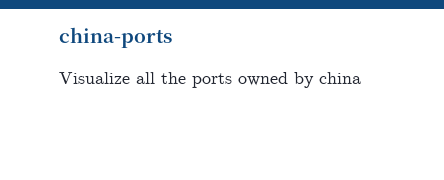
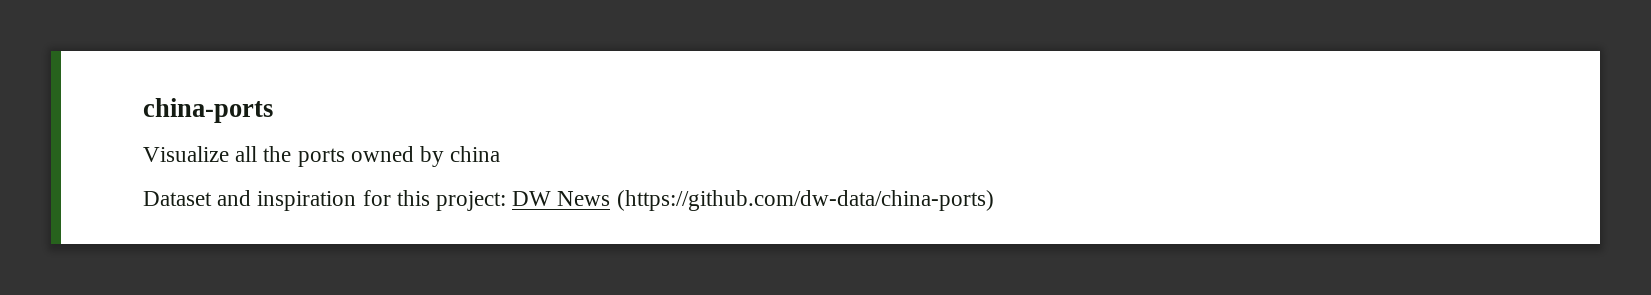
(361, 78) none -> [143,190,994,211] // Dataset and inspiration for this project: DW News (https://github.com/dw-data/china-ports)

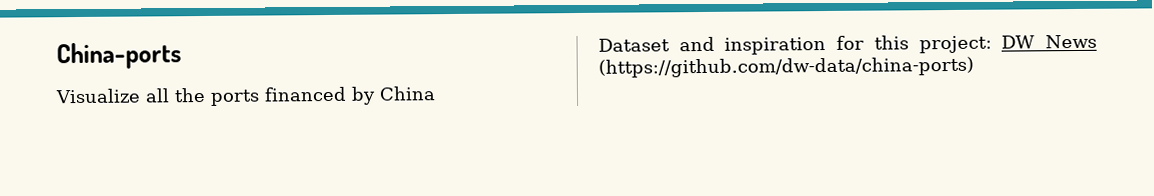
[143,98,273,123] china-ports -> [56,42,182,70] China-ports
[350,146,501,167] owned by china -> [264,86,436,105] financed by China

